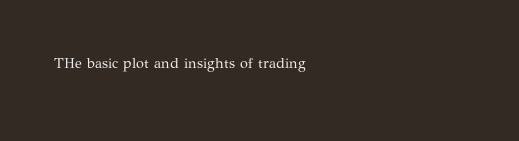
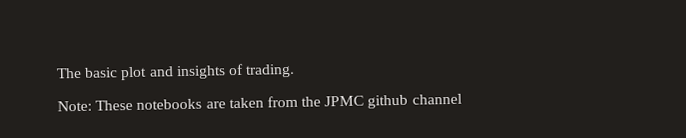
[54,58,82,68] THe -> [56,67,82,79] The
[258,58,306,72] trading -> [245,63,296,78] [57,93,462,112] trading. // Note: These notebooks are taken from the JPMC github channel

